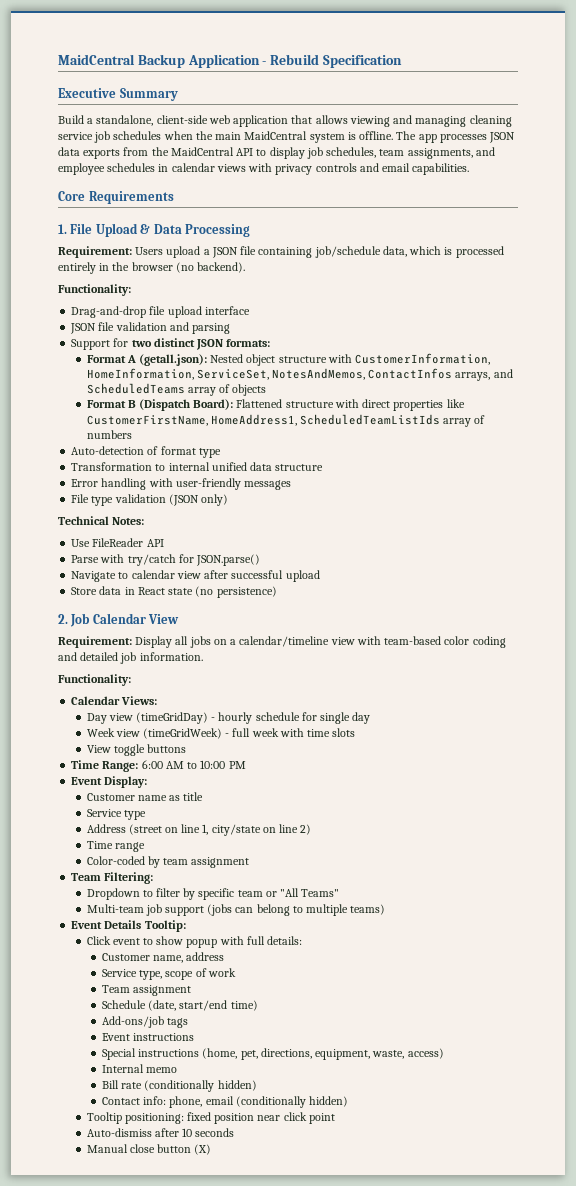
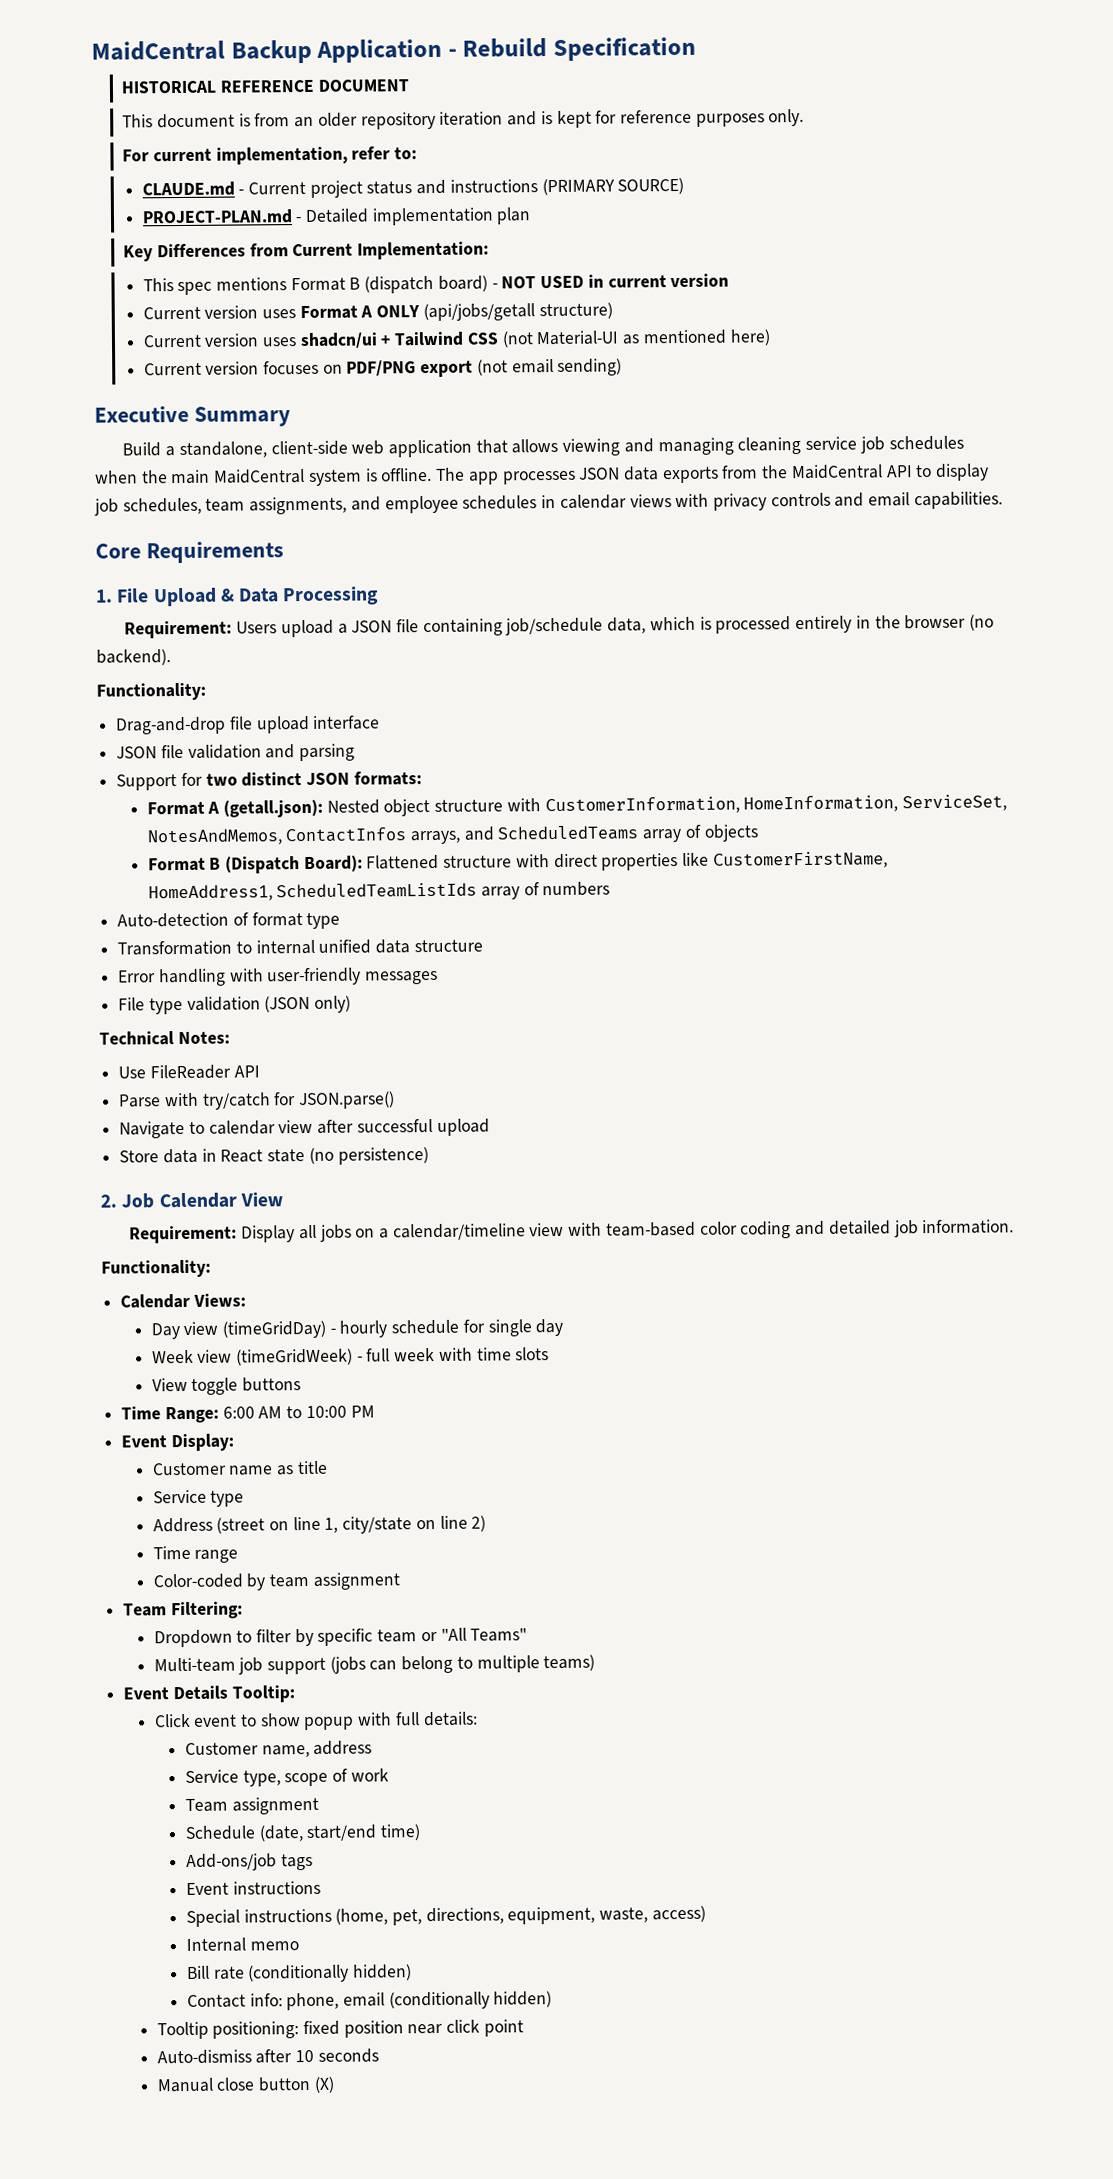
(402, 61) none -> [121,79,409,94] [122,108,805,130] [122,146,418,165] [141,177,685,198] [141,207,532,226] [123,241,490,262] [142,273,730,296] [142,302,613,322] [142,329,771,350] [143,358,623,378] // HISTORICAL REFERENCE DOCUMENT // This document is from an older repository iteration and is kept for reference purposes only. // For current implementation, refer to: // CLAUDE.md - Current project status and instructions (PRIMARY SOURCE) // PROJECT-PLAN.md - Detailed implementation plan // Key Differences from Current Implementation: // This spec mentions Format B (dispatch board) - NOT USED in current version // Current version uses Format A ONLY (api/jobs/getall structure) // Current version uses shadcn/ui + Tailwind CSS (not Material-UI as mentioned here) // Current version focuses on PDF/PNG export (not email sending)

